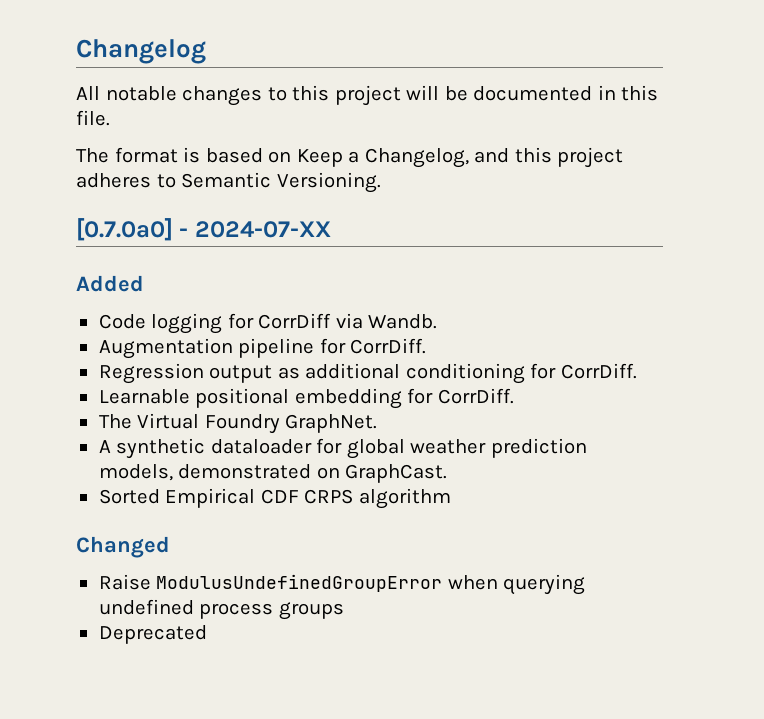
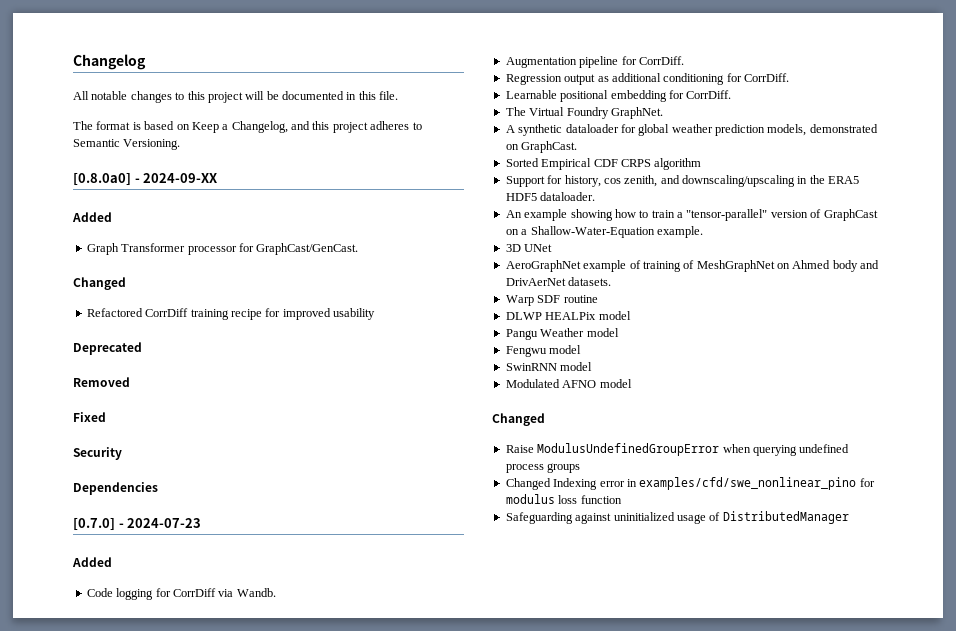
[76,218,331,241] [0.7.0a0] - 2024-07-XX -> [73,172,218,186] [72,212,112,222] [86,243,359,255] [73,277,126,290] [86,308,375,320] [73,342,142,355] [73,377,130,387] [73,412,106,422] [73,447,122,460] [73,482,158,495] [73,517,202,531] [0.8.0a0] - 2024-09-XX // Added // Graph Transformer processor for GraphCast/GenCast. // Changed // Refactored CorrDiff training recipe for improved usability // Deprecated // Removed // Fixed // Security // Dependencies // [0.7.0] - 2024-07-23
(451, 498) none -> [505,175,860,187] [505,192,596,201] [505,209,878,221] [505,226,703,238] [505,244,553,252] [505,260,880,272] [505,277,612,286] [505,295,598,306] [505,311,631,320] [505,328,619,340] [505,345,582,357] [505,362,593,371] [505,379,632,388] // Support for history, cos zenith, and downscaling/upscaling in the ERA5 HDF5 dataloader. // An example showing how to train a "tensor-parallel" version of GraphCast on a Shallow-Water-Equation example. // 3D UNet // AeroGraphNet example of training of MeshGraphNet on Ahmed body and DrivAerNet datasets. // Warp SDF routine // DLWP HEALPix model // Pangu Weather model // Fengwu model // SwinRNN model // Modulated AFNO model
[98,625,207,644] Deprecated -> [505,477,875,490] [505,494,622,504] [505,511,849,524] Changed Indexing error in examples/cfd/swe_nonlinear_pino for modulus loss function // Safeguarding against uninitialized usage of DistributedManager

